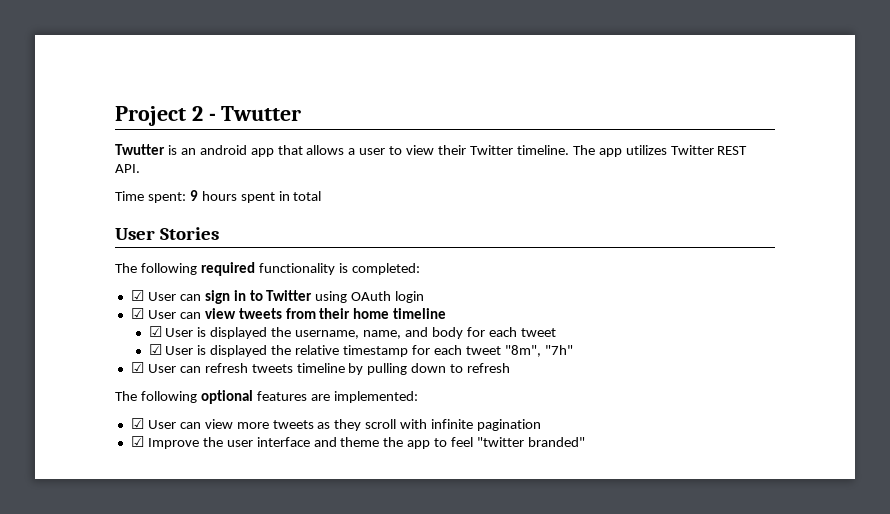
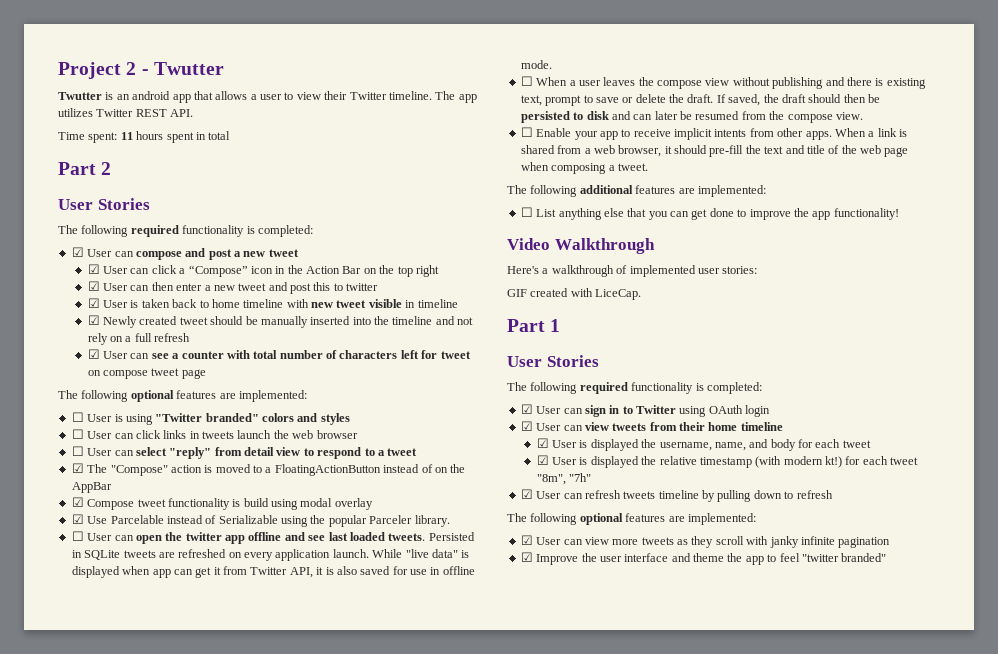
[189,190,198,201] 9 -> [120,132,133,140] 11
(322, 196) none -> [58,162,112,175] [58,198,150,210] [58,225,313,237] [71,247,299,260] [87,264,439,277] [87,281,379,294] [87,298,458,308] [87,315,474,328] [87,333,191,345] [87,349,471,359] [87,368,206,379] [58,390,307,402] [71,412,350,425] [71,429,358,439] [71,446,418,459] [71,463,466,476] [71,482,112,493] [71,497,373,510] [71,514,450,527] [71,531,475,544] [71,549,470,561] [71,566,475,578] [520,60,552,69] [520,76,926,89] [520,94,880,106] [520,111,863,123] [520,127,907,140] [520,145,909,157] [520,162,648,174] [507,185,766,197] [520,207,899,220] [507,238,655,254] [507,265,758,277] [507,288,642,300] [507,319,561,332] // Part 2 // User Stories // The following required functionality is completed: // ☑ User can compose and post a new tweet // ☑ User can click a “Compose” icon in the Action Bar on the top right // ☑ User can then enter a new tweet and post this to twitter // ☑ User is taken back to home timeline with new tweet visible in timeline // ☑ Newly created tweet should be manually inserted into the timeline and not rely on a full refresh // ☑ User can see a counter with total number of characters left for tweet on compose tweet page // The following optional features are implemented: // ☐ User is using "Twitter branded" colors and styles // ☐ User can click links in tweets launch the web browser // ☐ User can select "reply" from detail view to respond to a tweet // ☑ The "Compose" action is moved to a FloatingActionButton instead of on the AppBar // ☑ Compose tweet functionality is build using modal overlay // ☑ Use Parcelable instead of Serializable using the popular Parceler library. // ☐ User can open the twitter app offline and see last loaded tweets. Persisted in SQLite tweets are refreshed on every application launch. While "live data" is displayed when app can get it from Twitter API, it is also saved for use in offline mode. // ☐ When a user leaves the compose view without publishing and there is existing text, prompt to save or delete the draft. If saved, the draft should then be persisted to disk and can later be resumed from the compose view. // ☐ Enable your app to receive implicit intents from other apps. When a link is shared from a web browser, it should pre-fill the text and title of the web page when composing a tweet. // The following additional features are implemented: // ☐ List anything else that you can get done to improve the app functionality! // Video Walkthrough // Here's a walkthrough of implemented user stories: // GIF created with LiceCap. // Part 1
(409, 351) none -> [755,456,843,468] (with modern kt!)
(428, 424) none -> [769,536,799,548] janky

